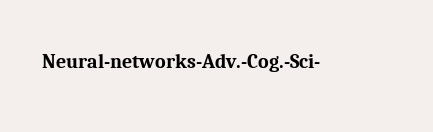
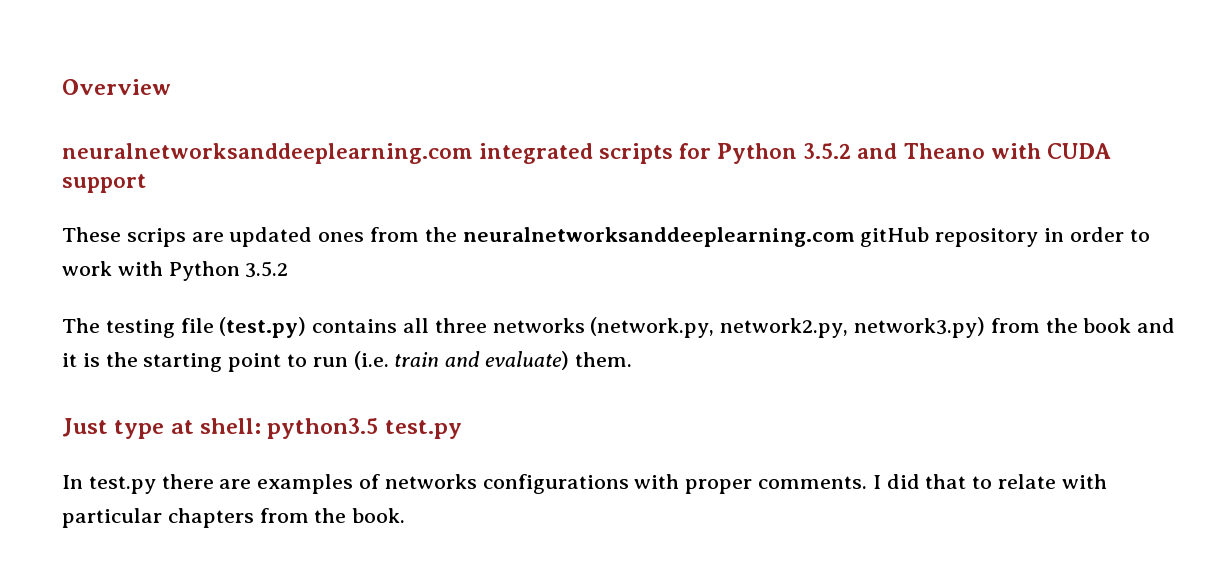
[42,53,320,72] Neural-networks-Adv.-Cog.-Sci- -> [62,79,171,95] [62,143,1111,164] [62,174,146,193] [62,227,1150,247] [62,261,289,281] [62,317,1176,338] [62,351,632,372] [62,418,462,439] [62,474,1107,494] [62,508,406,528] Overview // neuralnetworksanddeeplearning.com integrated scripts for Python 3.5.2 and Theano with CUDA support // These scrips are updated ones from the neuralnetworksanddeeplearning.com gitHub repository in order to work with Python 3.5.2 // The testing file (test.py) contains all three networks (network.py, network2.py, network3.py) from the book and it is the starting point to run (i.e. train and evaluate) them. // Just type at shell: python3.5 test.py // In test.py there are examples of networks configurations with proper comments. I did that to relate with particular chapters from the book.

